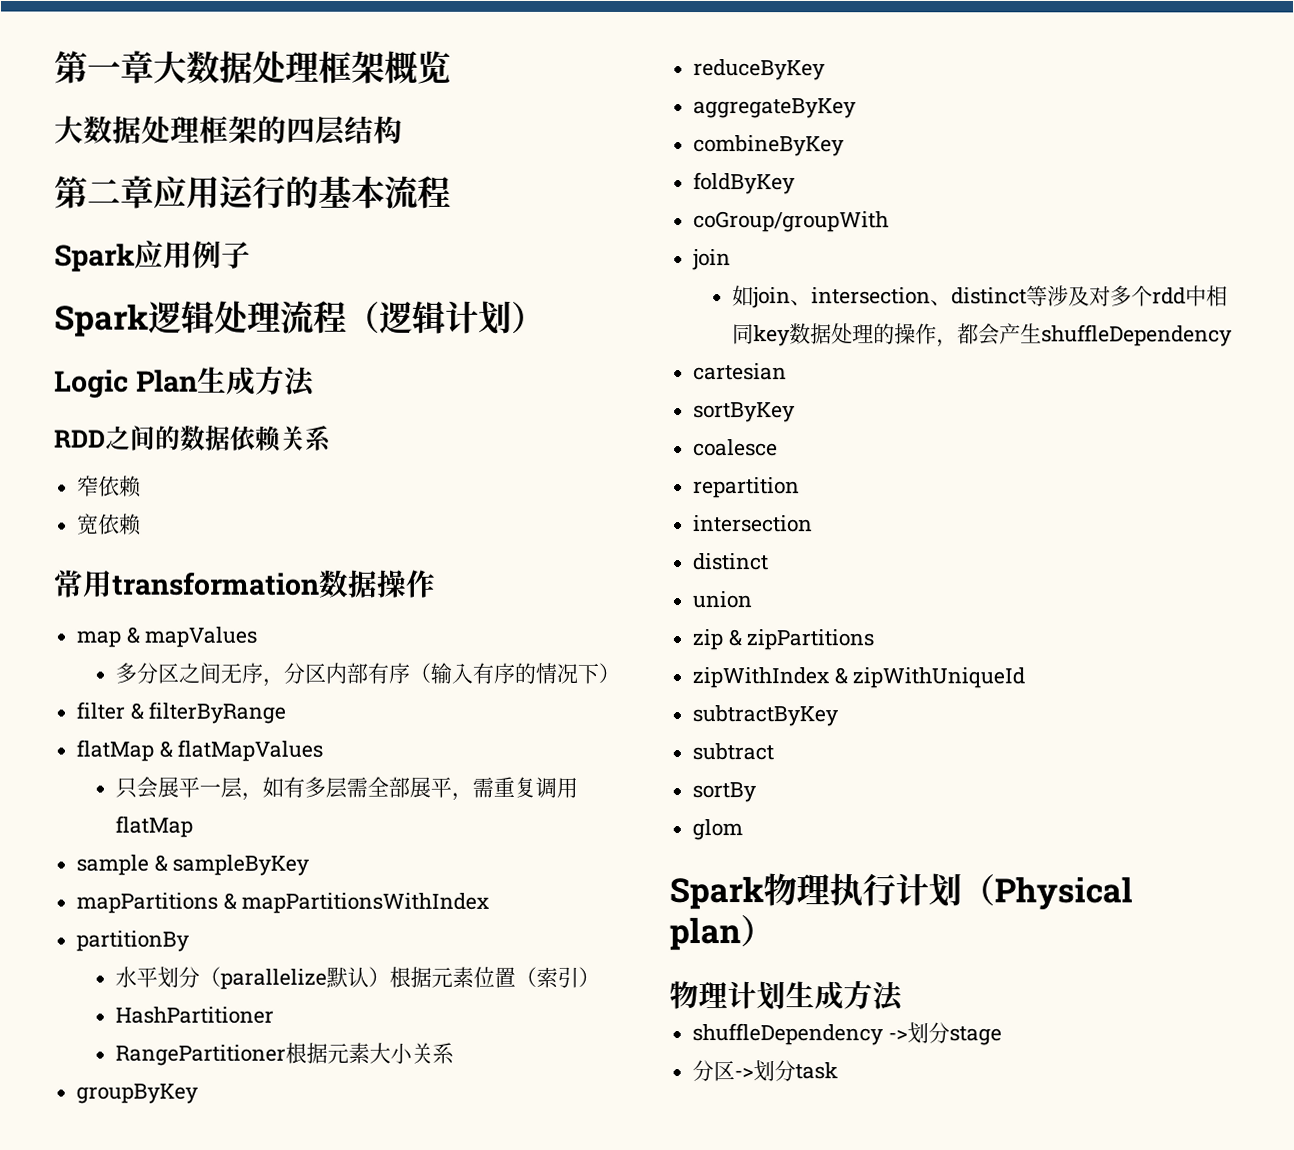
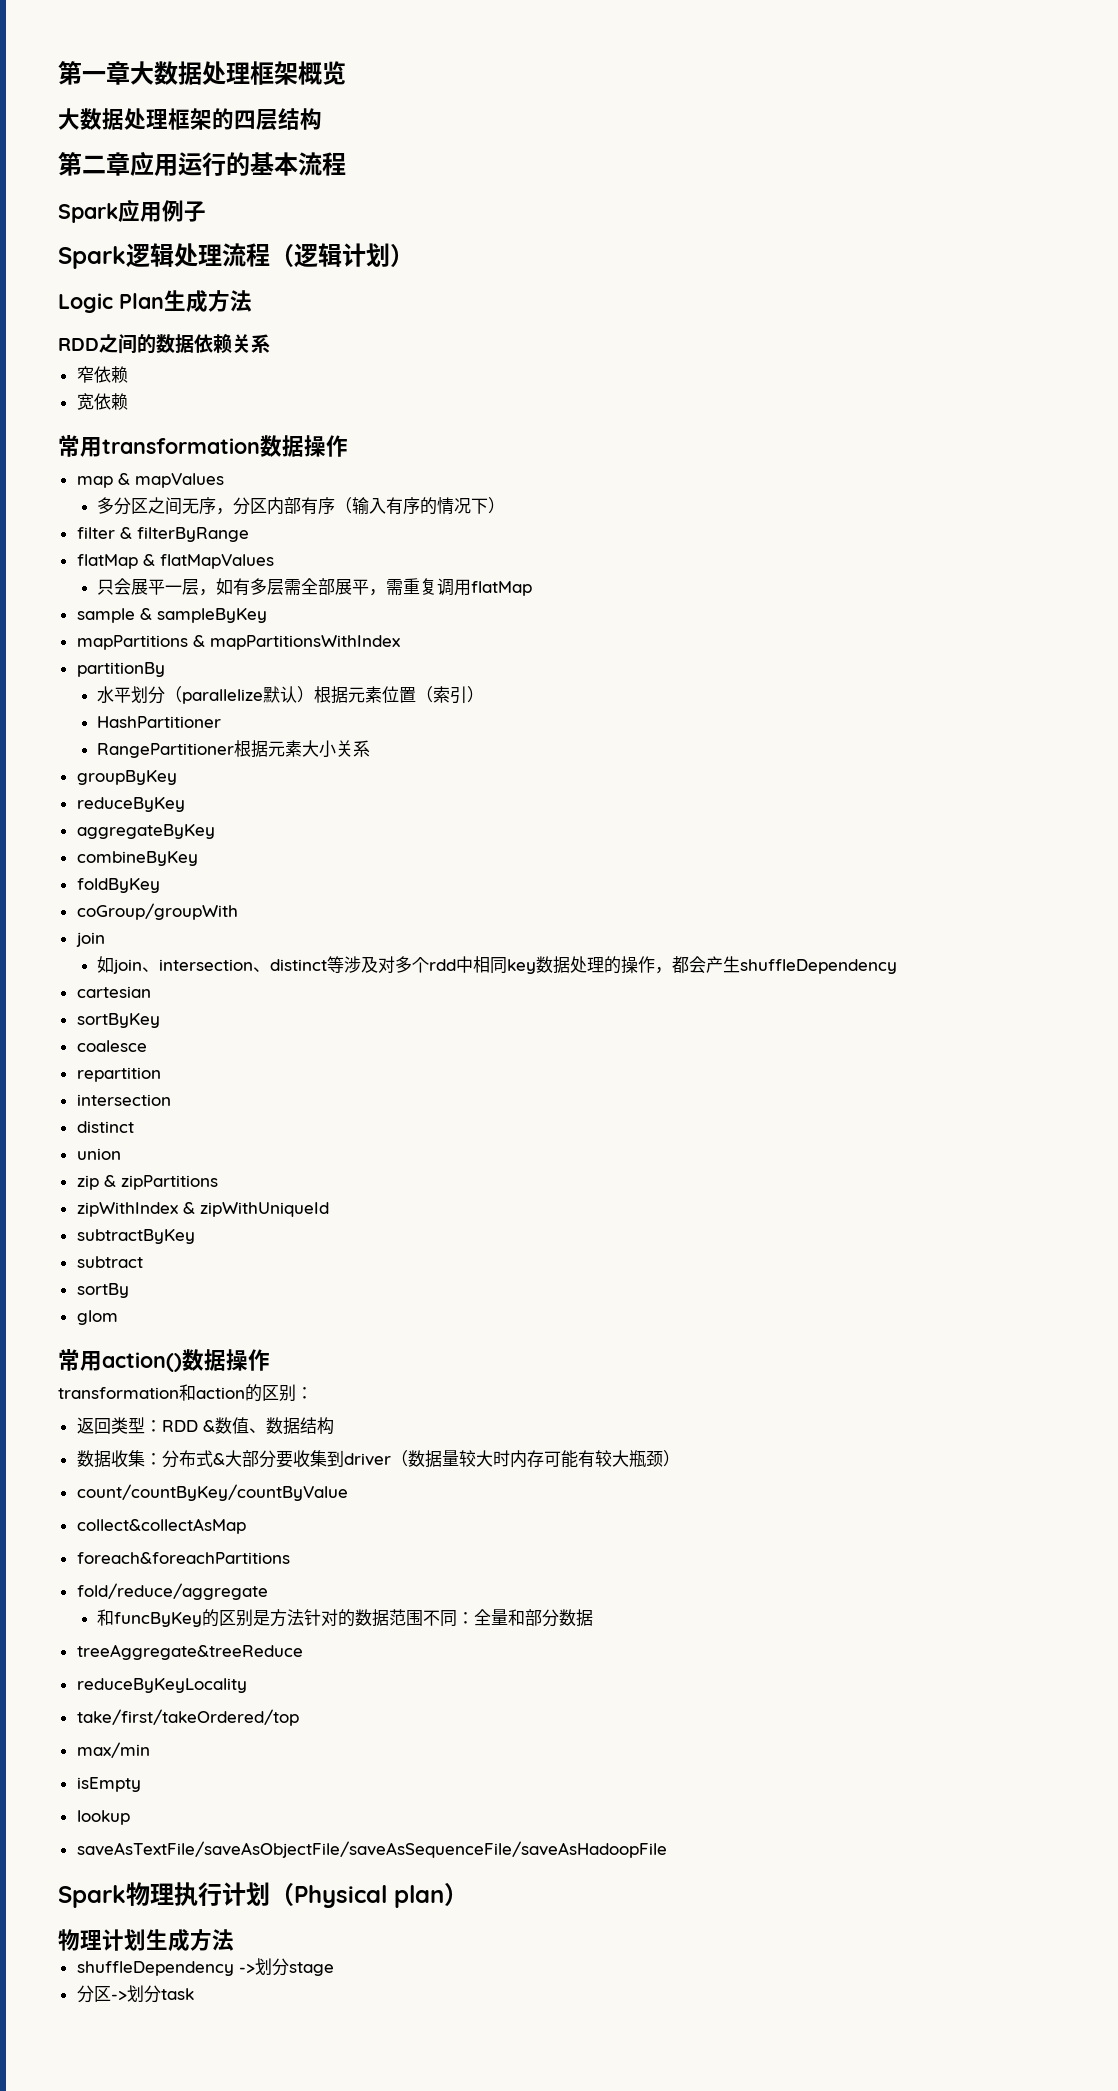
(744, 830) none -> [58,1349,270,1372] [58,1384,313,1402] [76,1417,334,1435] [76,1450,680,1468] [76,1484,348,1501] [76,1518,246,1534] [76,1552,290,1564] [76,1583,268,1600] [97,1609,594,1627] [76,1644,303,1660] [76,1678,247,1693] [76,1709,299,1726] [76,1742,150,1758] [76,1777,141,1792] [76,1810,130,1825] [76,1841,667,1858] // 常用action()数据操作 // transformation和action的区别： // 返回类型：RDD &数值、数据结构 // 数据收集：分布式&大部分要收集到driver（数据量较大时内存可能有较大瓶颈） // count/countByKey/countByValue // collect&collectAsMap // foreach&foreachPartitions // fold/reduce/aggregate // 和funcByKey的区别是方法针对的数据范围不同：全量和部分数据 // treeAggregate&treeReduce // reduceByKeyLocality // take/first/takeOrdered/top // max/min // isEmpty // lookup // saveAsTextFile/saveAsObjectFile/saveAsSequenceFile/saveAsHadoopFile

